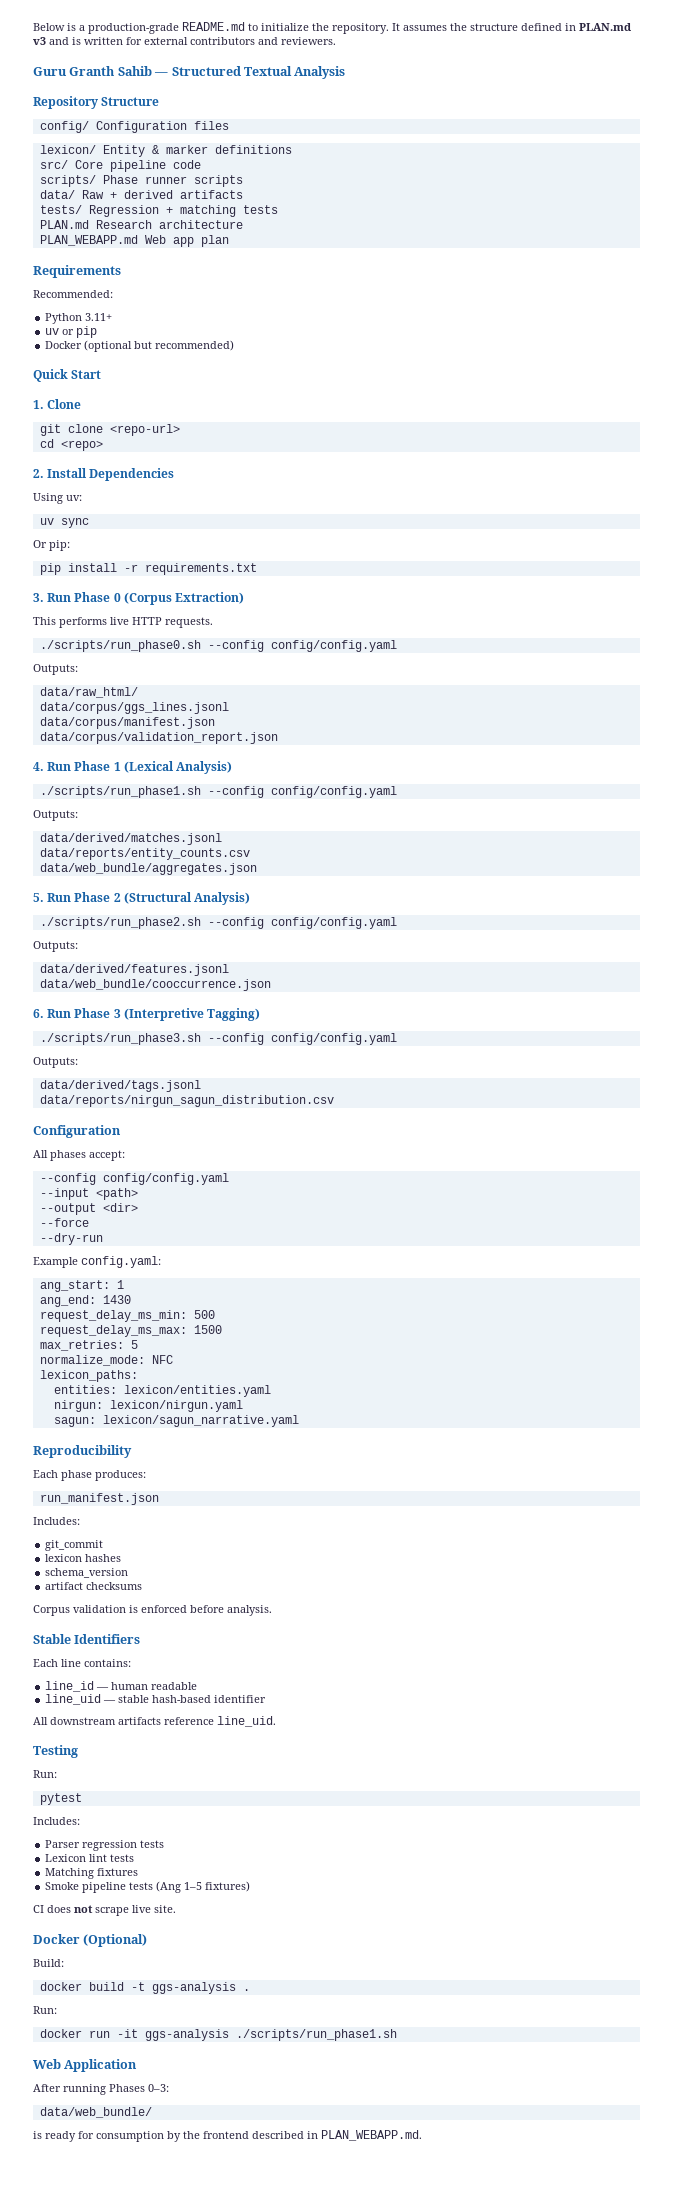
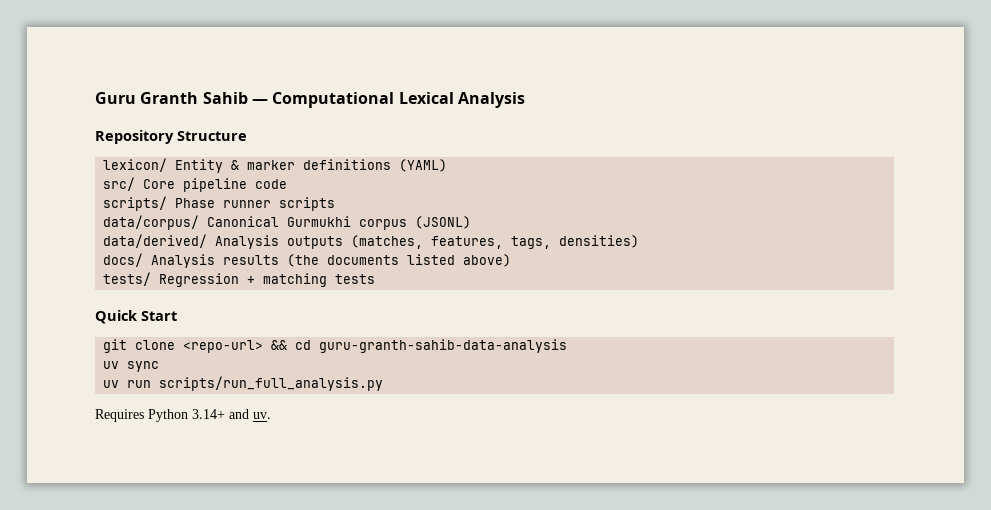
[33,22,631,34] [33,37,336,45] Below is a production-grade README.md to initialize the repository. It assumes the structure defined in PLAN.md v3 and is written for external contributors and reviewers. // -> (95, 98) none
[171,66,292,76] Structured Textual -> [272,92,454,108] Computational Lexical
[39,121,229,133] // config/ Configuration files -> (247, 136) none
(292, 149) none -> [399,159,448,172] (YAML)
[39,190,243,199] data/ Raw + derived artifacts -> [103,215,472,230] [103,234,640,249] [103,253,512,268] data/corpus/ Canonical Gurmukhi corpus (JSONL) // data/derived/ Analysis outputs (matches, features, tags, densities) // docs/ Analysis results (the documents listed above)
[39,220,243,229] [39,235,229,247] [33,265,121,278] [33,290,113,298] [45,313,113,324] [45,326,98,338] [45,340,235,352] // PLAN.md Research architecture // PLAN_WEBAPP.md Web app plan // Requirements // Recommended: // Python 3.11+ // uv or pip // Docker (optional but recommended) -> (376, 279) none
[33,399,82,409] // 1. Clone -> (177, 316) none
[39,439,103,451] [33,468,175,481] [33,493,82,504] [39,518,89,528] [33,540,70,551] [39,563,257,575] [33,592,245,605] [33,617,213,628] [39,640,397,652] [33,664,78,675] [39,687,138,698] [39,702,229,714] [39,717,215,729] [39,732,278,744] [33,761,233,774] [39,786,397,798] [33,810,78,821] [39,833,222,845] [39,848,250,860] [39,863,257,875] [33,892,251,905] [39,917,397,929] [33,941,78,952] [39,964,229,976] [39,979,271,991] [33,1008,261,1021] [39,1033,397,1045] [33,1057,78,1068] [39,1080,201,1092] [39,1095,334,1107] [33,1125,121,1138] [33,1150,125,1161] [39,1173,229,1185] [39,1188,138,1200] [39,1203,138,1215] [39,1218,89,1227] [39,1233,103,1245] [33,1256,161,1268] [39,1280,124,1292] [39,1295,131,1307] [39,1310,215,1322] [39,1325,222,1337] [39,1340,138,1351] [39,1355,173,1366] [39,1370,138,1382] [53,1385,271,1397] [53,1400,243,1412] [53,1415,299,1427] [33,1445,132,1458] [33,1470,146,1481] [39,1493,159,1505] [33,1517,80,1525] [45,1540,104,1551] [45,1554,122,1562] [45,1568,129,1578] [45,1582,143,1590] [33,1605,272,1616] [33,1634,141,1644] [33,1659,131,1667] [45,1681,198,1692] [45,1694,267,1705] [33,1716,276,1727] [33,1745,78,1758] [33,1770,57,1778] [39,1793,82,1805] [33,1817,80,1825] [45,1840,165,1851] [45,1854,135,1862] [45,1868,139,1879] [45,1881,251,1893] [33,1905,176,1916] [33,1934,148,1947] [33,1959,64,1967] [39,1982,250,1994] [33,2006,57,2014] [39,2029,397,2041] [33,2059,138,2072] [33,2084,169,2095] [39,2107,152,2118] [33,2130,422,2142] // cd <repo> // 2. Install Dependencies // Using uv: // uv sync // Or pip: // pip install -r requirements.txt // 3. Run Phase 0 (Corpus Extraction) // This performs live HTTP requests. // ./scripts/run_phase0.sh --config config/config.yaml // Outputs: // data/raw_html/ // data/corpus/ggs_lines.jsonl // data/corpus/manifest.json // data/corpus/validation_report.json // 4. Run Phase 1 (Lexical Analysis) // ./scripts/run_phase1.sh --config config/config.yaml // Outputs: // data/derived/matches.jsonl // data/reports/entity_counts.csv // data/web_bundle/aggregates.json // 5. Run Phase 2 (Structural Analysis) // ./scripts/run_phase2.sh --config config/config.yaml // Outputs: // data/derived/features.jsonl // data/web_bundle/cooccurrence.json // 6. Run Phase 3 (Interpretive Tagging) // ./scripts/run_phase3.sh --config config/config.yaml // Outputs: // data/derived/tags.jsonl // data/reports/nirgun_sagun_distribution.csv // Configuration // All phases accept: // --config config/config.yaml // --input <path> // --output <dir> // --force // --dry-run // Example config.yaml: // ang_start: 1 // ang_end: 1430 // request_delay_ms_min: 500 // request_delay_ms_max: 1500 // max_retries: 5 // normalize_mode: NFC // lexicon_paths: // entities: lexicon/entities.yaml // nirgun: lexicon/nirgun.yaml // sagun: lexicon/sagun_narrative.yaml // Reproducibility // Each phase produces: // run_manifest.json // Includes: // git_commit // lexicon hashes // schema_version // artifact checksums // Corpus validation is enforced before analysis. // Stable Identifiers // Each line contains: // line_id — human readable // line_uid — stable hash-based identifier // All downstream artifacts reference line_uid. // Testing // Run: // pytest // Includes: // Parser regression tests // Lexicon lint tests // Matching fixtures // Smoke pipeline tests (Ang 1–5 fixtures) // CI does not scrape live site. // Docker (Optional) // Build: // docker build -t ggs-analysis . // Run: // docker run -it ggs-analysis ./scripts/run_phase1.sh // Web Application // After running Phases 0–3: // data/web_bundle/ // is ready for consumption by the frontend described in PLAN_WEBAPP.md. -> [271,339,568,353] [103,361,160,372] [103,376,384,391] [95,409,271,422] && cd guru-granth-sahib-data-analysis // uv sync // uv run scripts/run_full_analysis.py // Requires Python 3.14+ and uv.

